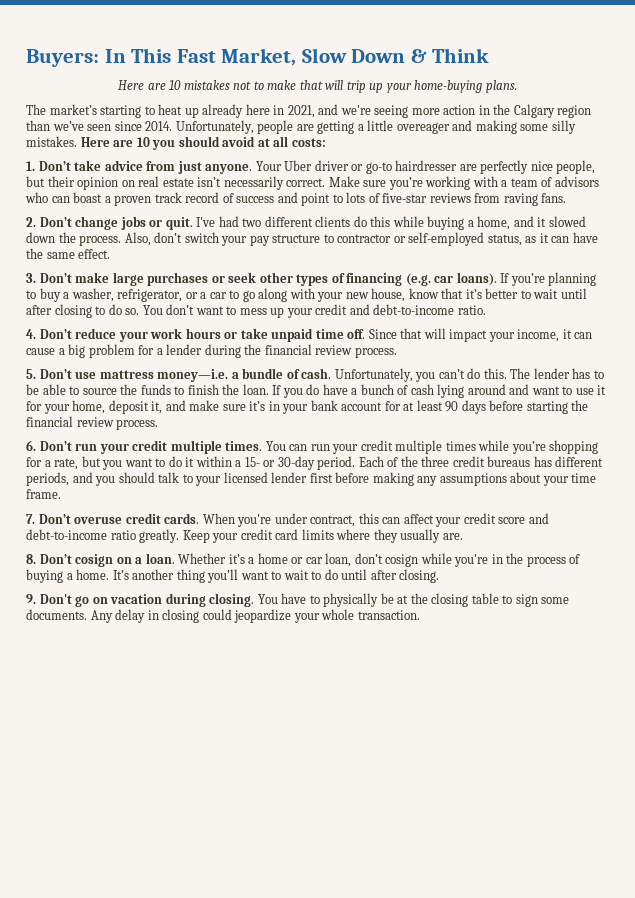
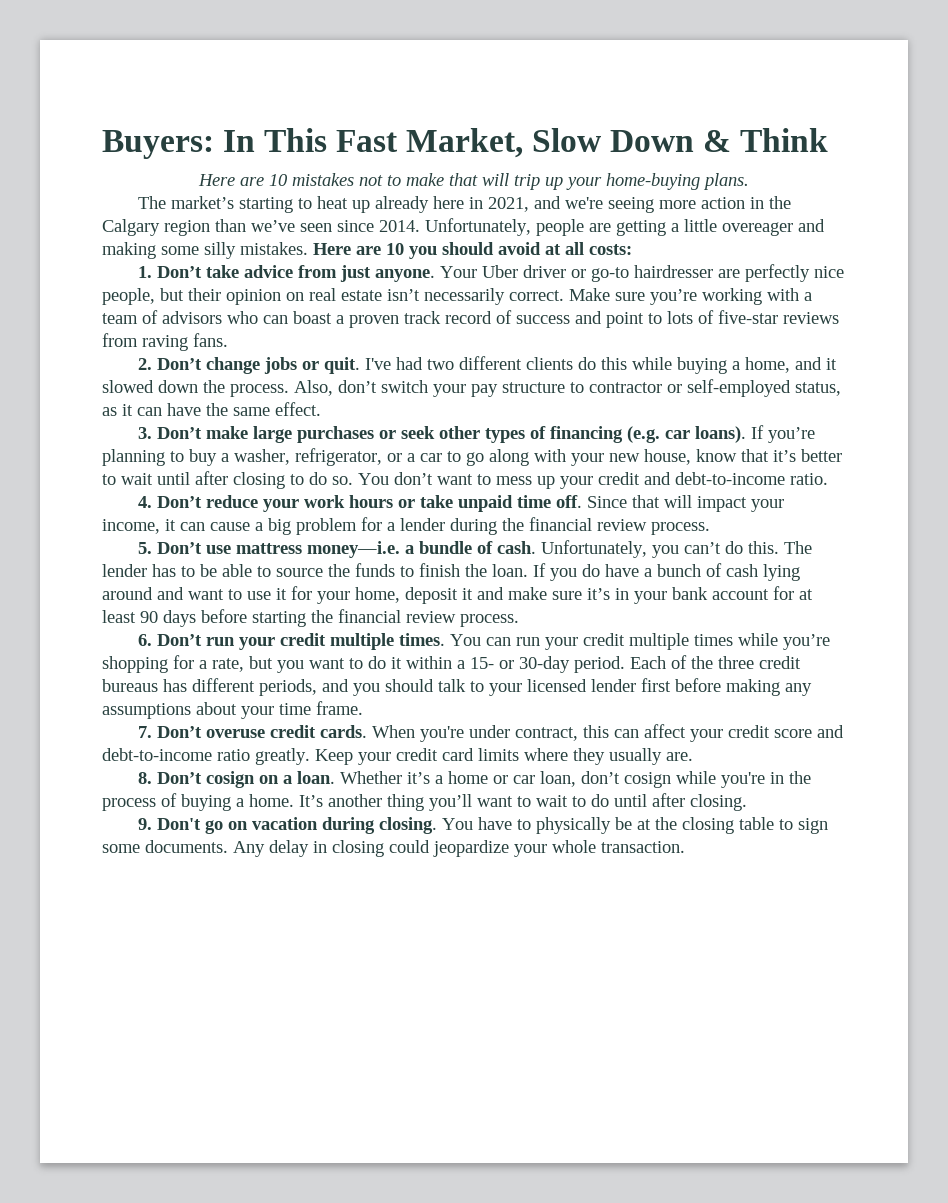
[151,401,163,414] it, -> [462,588,473,600] it

